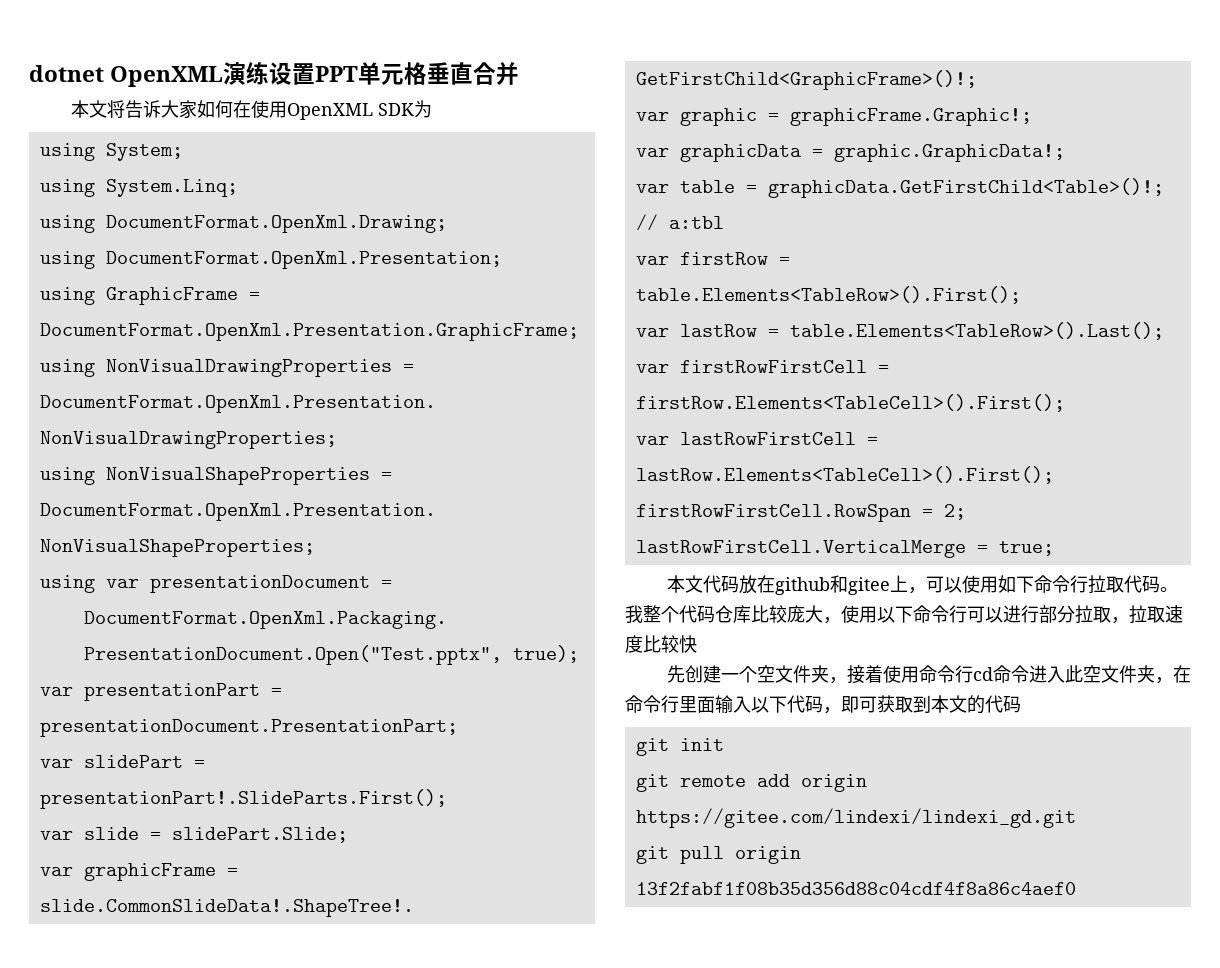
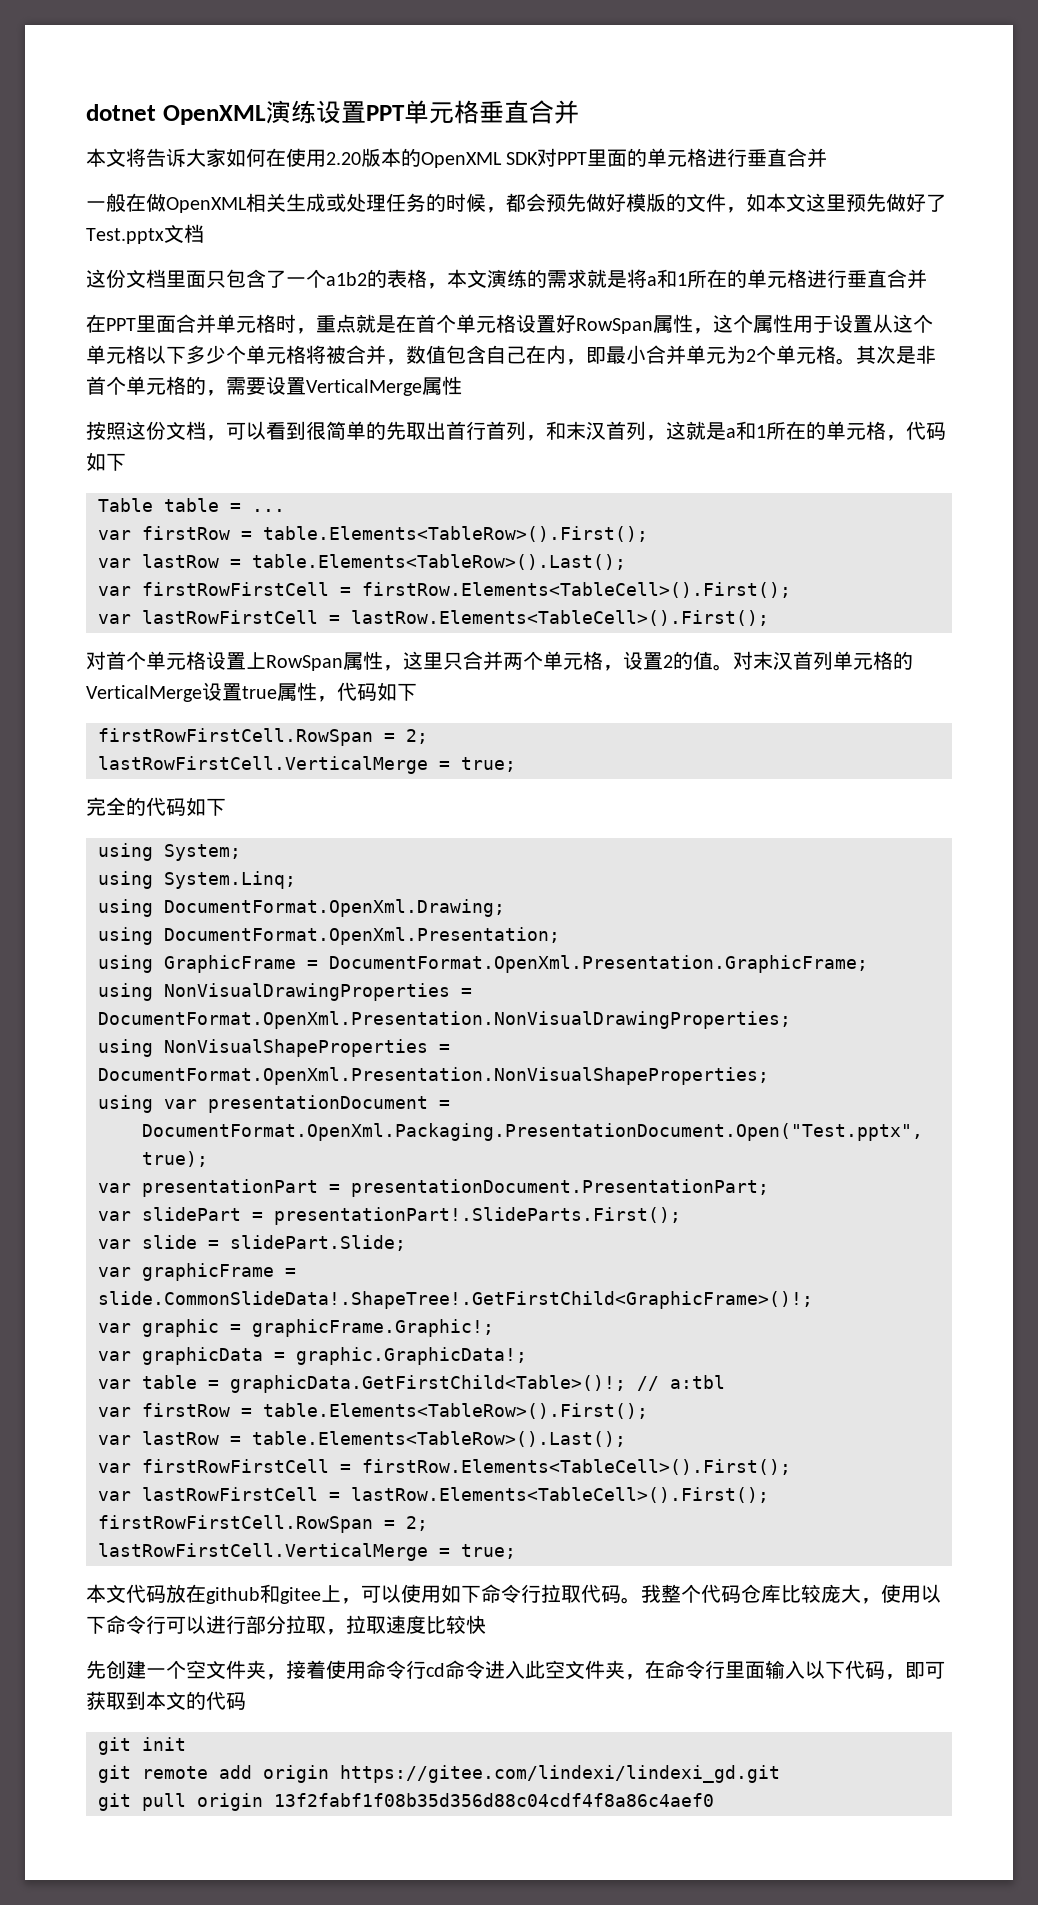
[286,100,432,120] OpenXML SDK为 -> [326,148,828,168] [86,193,946,213] [86,224,204,244] [86,269,927,289] [86,314,933,334] [86,345,936,365] [86,376,462,396] [86,421,946,441] [86,452,126,471] [98,498,285,512] [98,526,648,542] [98,554,626,570] [98,582,791,598] [98,610,769,626] [86,651,913,671] [86,682,417,702] [98,728,428,746] [98,756,516,774] [86,797,226,816] 2.20版本的OpenXML SDK对PPT里面的单元格进行垂直合并 // 一般在做OpenXML相关生成或处理任务的时候，都会预先做好模版的文件，如本文这里预先做好了Test.pptx文档 // 这份文档里面只包含了一个a1b2的表格，本文演练的需求就是将a和1所在的单元格进行垂直合并 // 在PPT里面合并单元格时，重点就是在首个单元格设置好RowSpan属性，这个属性用于设置从这个单元格以下多少个单元格将被合并，数值包含自己在内，即最小合并单元为2个单元格。其次是非首个单元格的，需要设置VerticalMerge属性 // 按照这份文档，可以看到很简单的先取出首行首列，和末汉首列，这就是a和1所在的单元格，代码如下 // Table table = ... // var firstRow = table.Elements<TableRow>().First(); // var lastRow = table.Elements<TableRow>().Last(); // var firstRowFirstCell = firstRow.Elements<TableCell>().First(); // var lastRowFirstCell = lastRow.Elements<TableCell>().First(); // 对首个单元格设置上RowSpan属性，这里只合并两个单元格，设置2的值。对末汉首列单元格的VerticalMerge设置true属性，代码如下 // firstRowFirstCell.RowSpan = 2; // lastRowFirstCell.VerticalMerge = true; // 完全的代码如下

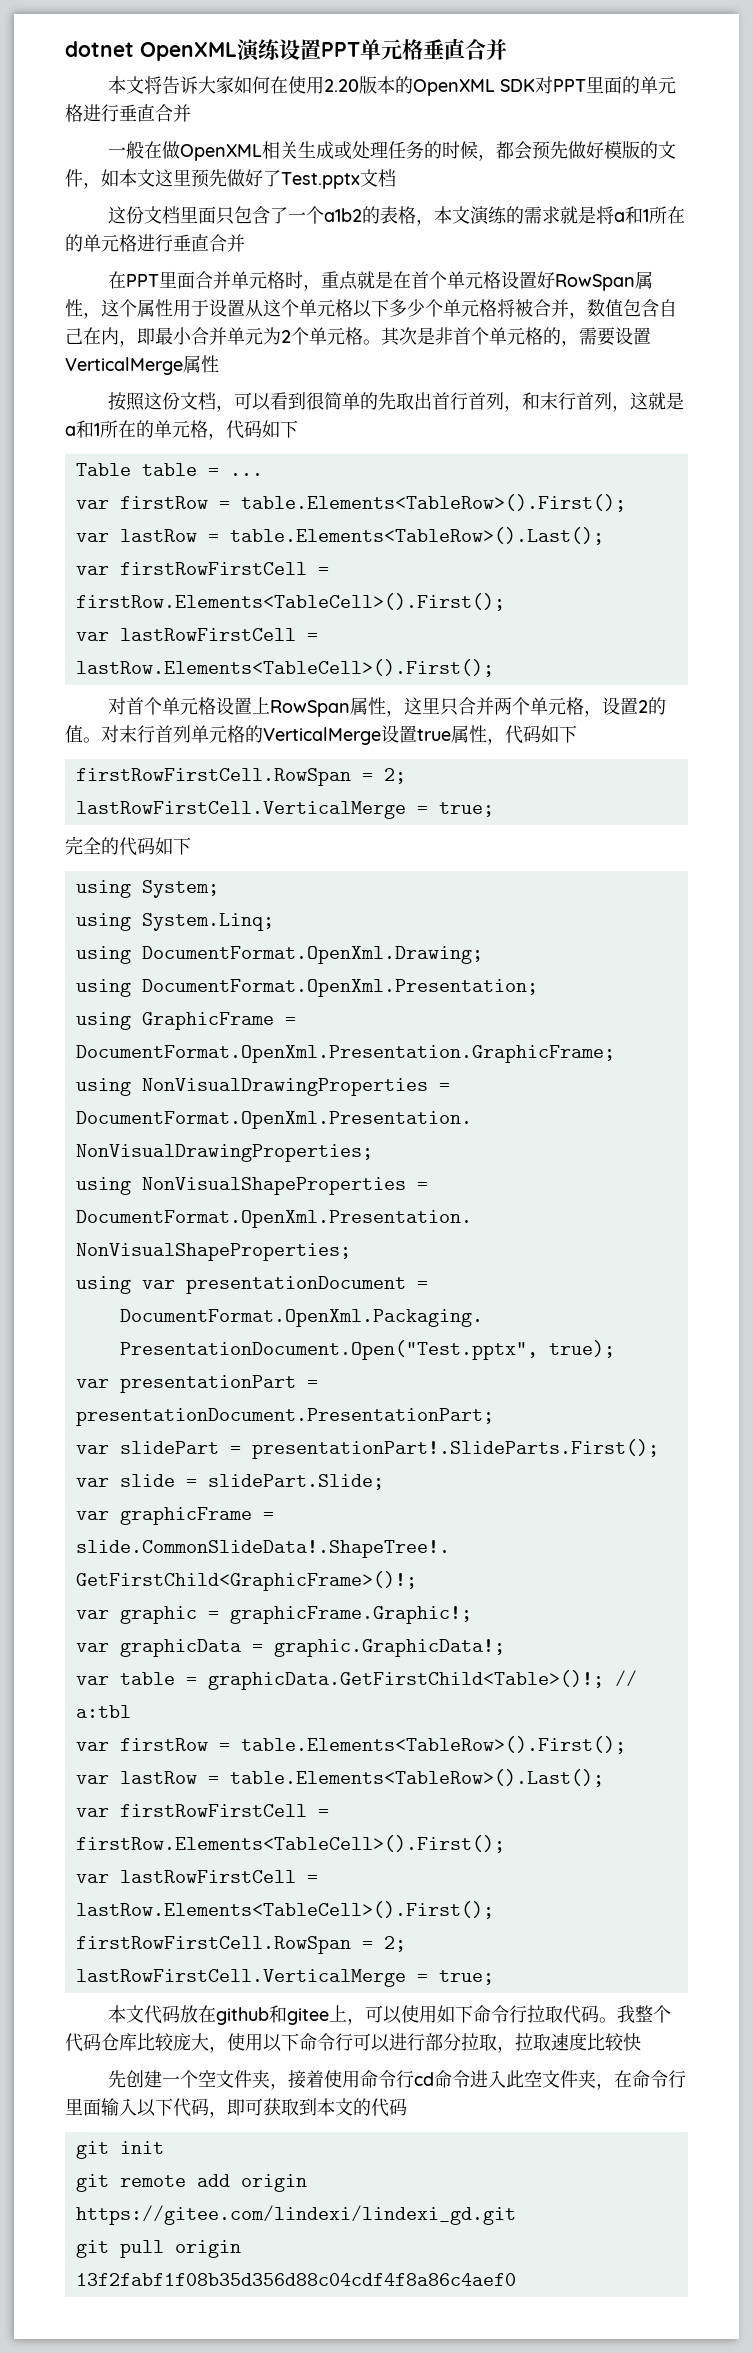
[586,421,606,440] 汉 -> [558,392,577,410] 行
[773,651,793,670] 汉 -> [137,725,155,743] 行

